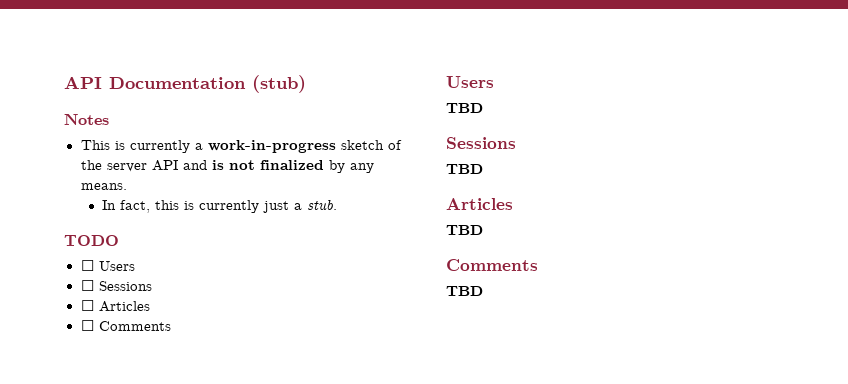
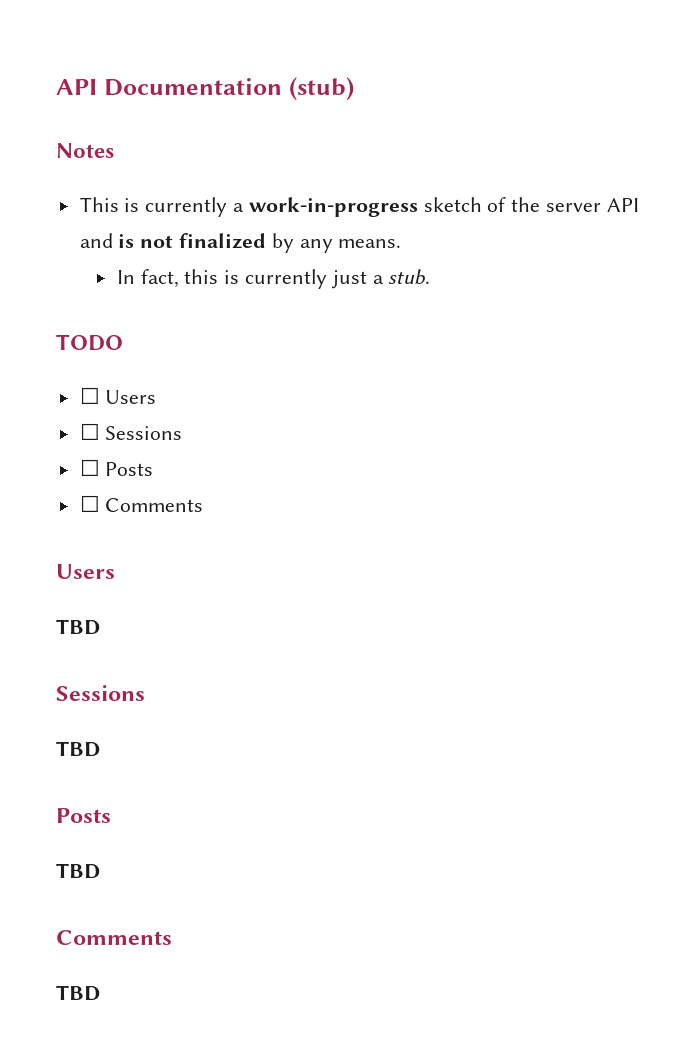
[98,301,150,312] Articles -> [105,462,154,476] Posts
[446,198,513,210] Articles -> [56,808,111,823] Posts

